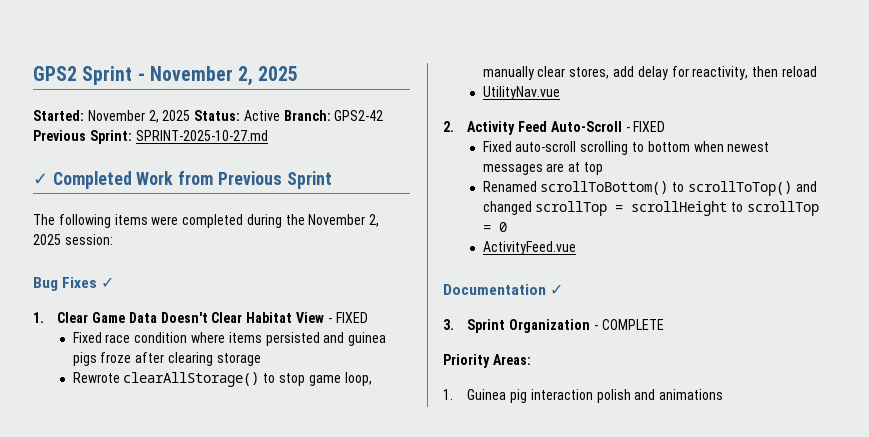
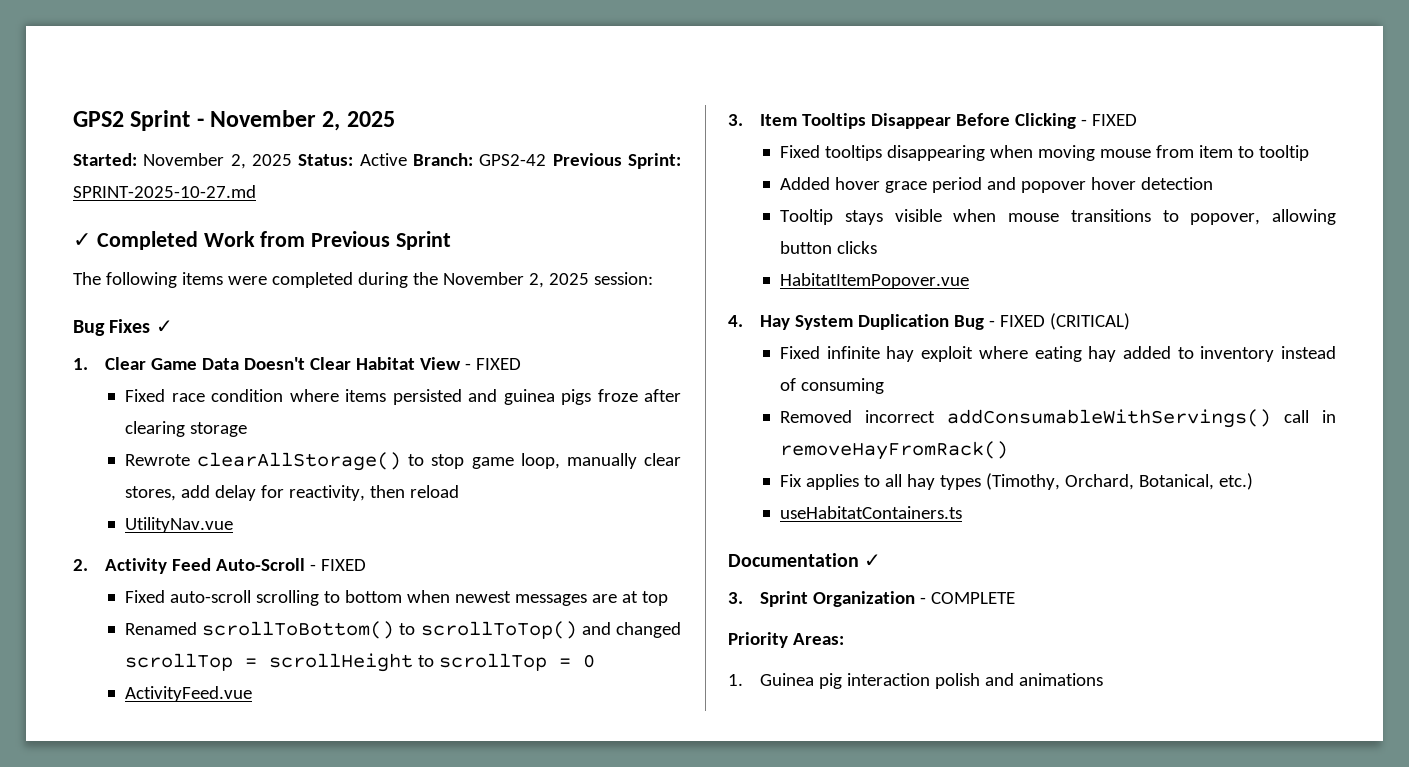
(576, 248) none -> [728,113,1137,129] [780,145,1310,161] [780,177,1214,193] [780,209,1336,225] [780,241,878,254] [780,273,970,289] [728,313,1130,330] [780,346,1337,362] [780,378,885,394] [780,409,1336,428] [780,441,1009,460] [780,473,1254,490] [780,506,963,519] // 3. Item Tooltips Disappear Before Clicking - FIXED // Fixed tooltips disappearing when moving mouse from item to tooltip // Added hover grace period and popover hover detection // Tooltip stays visible when mouse transitions to popover, allowing button clicks // HabitatItemPopover.vue // 4. Hay System Duplication Bug - FIXED (CRITICAL) // Fixed infinite hay exploit where eating hay added to inventory instead of consuming // Removed incorrect addConsumableWithServings() call in removeHayFromRack() // Fix applies to all hay types (Timothy, Orchard, Botanical, etc.) // useHabitatContainers.ts

